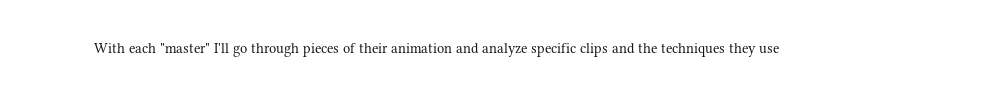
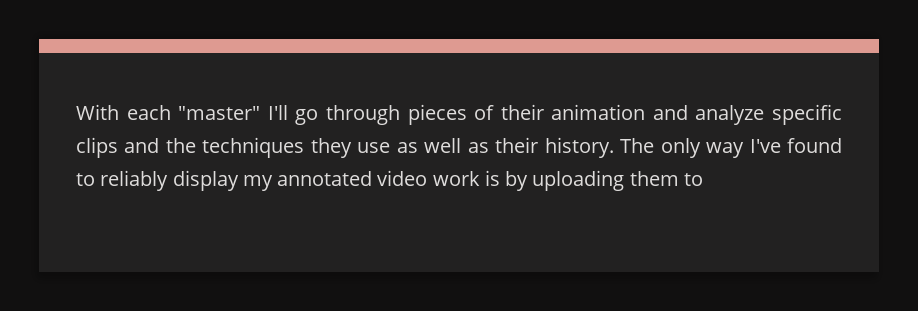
(780, 50) none -> [396,137,843,158] [76,170,703,191] as well as their history. The only way I've found to reliably display my annotated video work is by uploading them to

